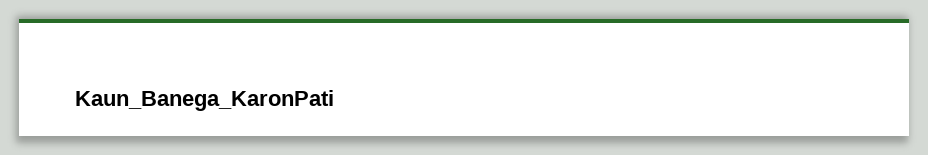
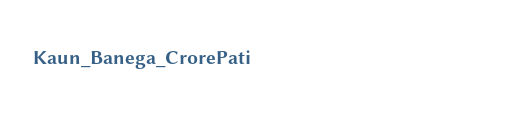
[75,90,334,111] Kaun_Banega_KaronPati -> [33,50,251,69] Kaun_Banega_CrorePati

